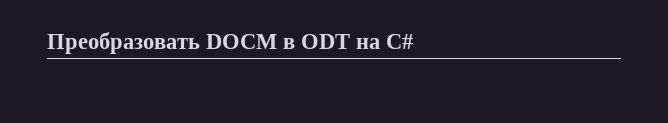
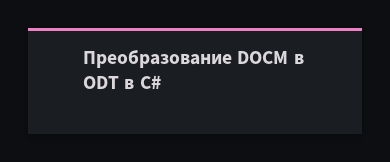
[47,32,200,54] Преобразовать -> [83,49,232,68] Преобразование
[356,38,381,49] на -> [124,79,135,89] в

